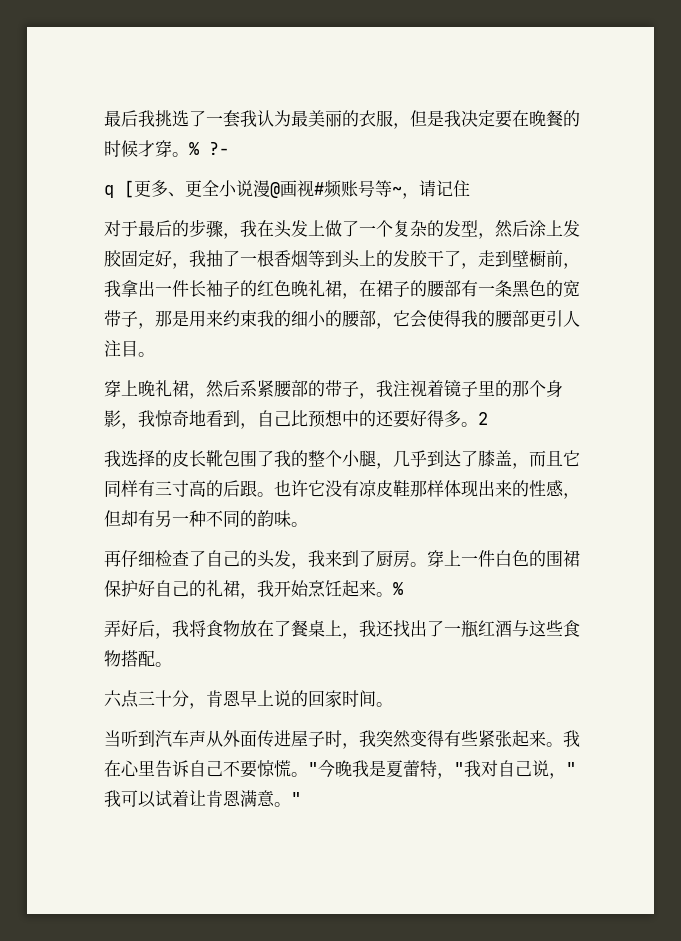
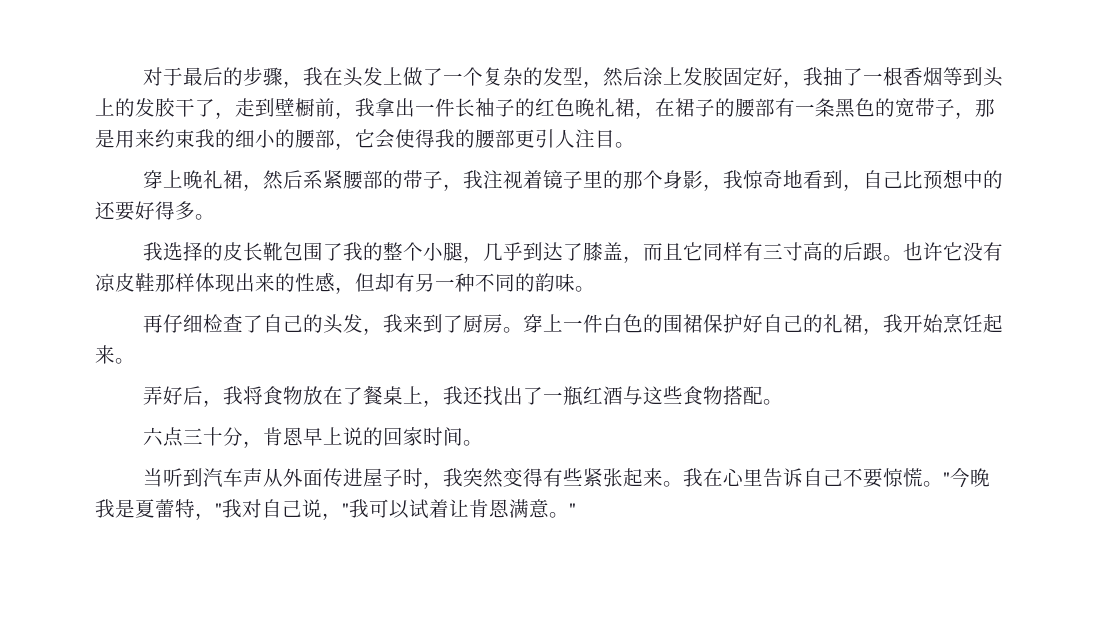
[104,110,580,129] [104,140,229,157] [104,180,470,199] 最后我挑选了一套我认为最美丽的衣服，但是我决定要在晚餐的时候才穿。% ?- // q [更多、更全小说漫@画视#频账号等~，请记住 // -> (142, 76) none
[478,412,488,425] 2 -> (215, 217) none
[393,582,403,595] % -> (135, 361) none

